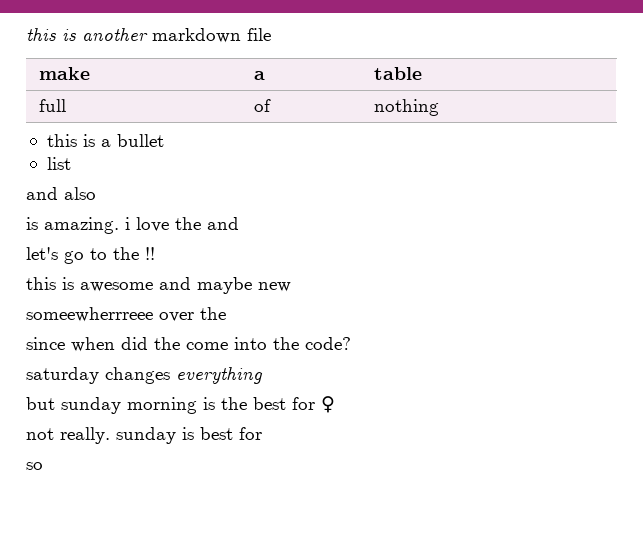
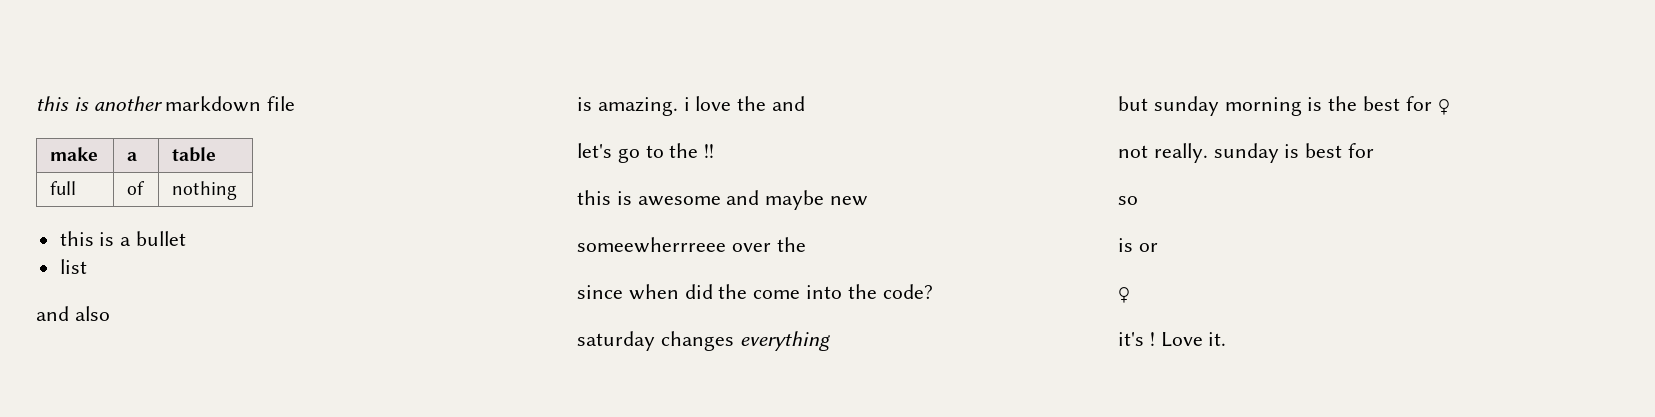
(43, 466) none -> [1118,238,1158,252] [1118,287,1130,303] [1118,332,1227,347] // is or // ♀ // it's ! Love it.

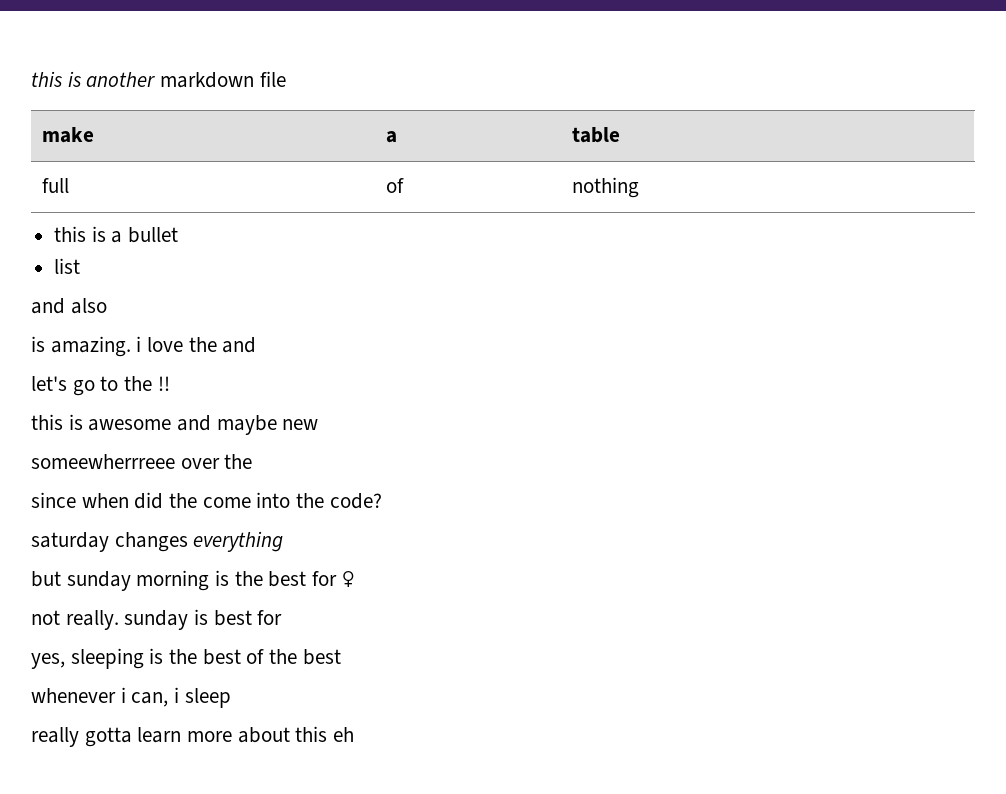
[1118,196,1138,205] [1118,238,1158,252] [1118,287,1130,303] [1118,332,1227,347] so // is or // ♀ // it's ! Love it. -> [31,648,341,669] [31,687,231,708] [31,726,355,747] yes, sleeping is the best of the best // whenever i can, i sleep // really gotta learn more about this eh

